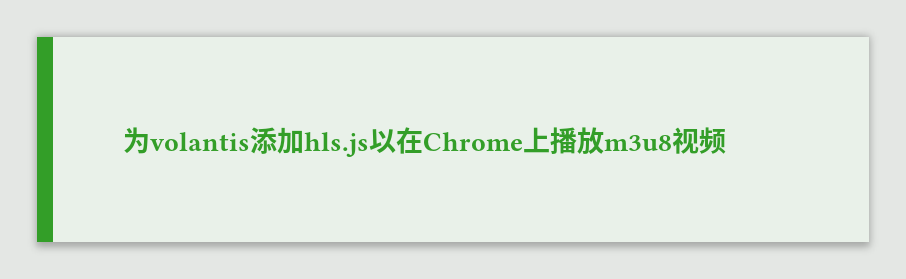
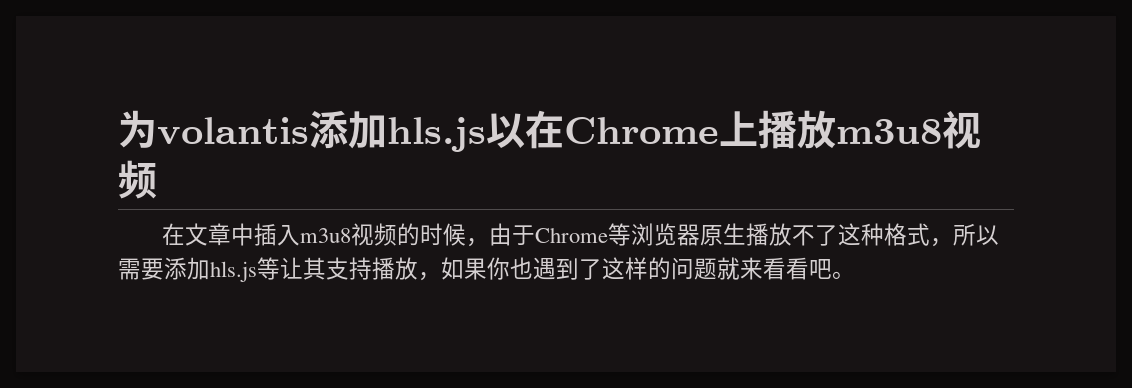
(726, 140) none -> [162,223,1000,247] [118,257,855,282] // 在文章中插入m3u8视频的时候，由于Chrome等浏览器原生播放不了这种格式，所以需要添加hls.js等让其支持播放，如果你也遇到了这样的问题就来看看吧。

